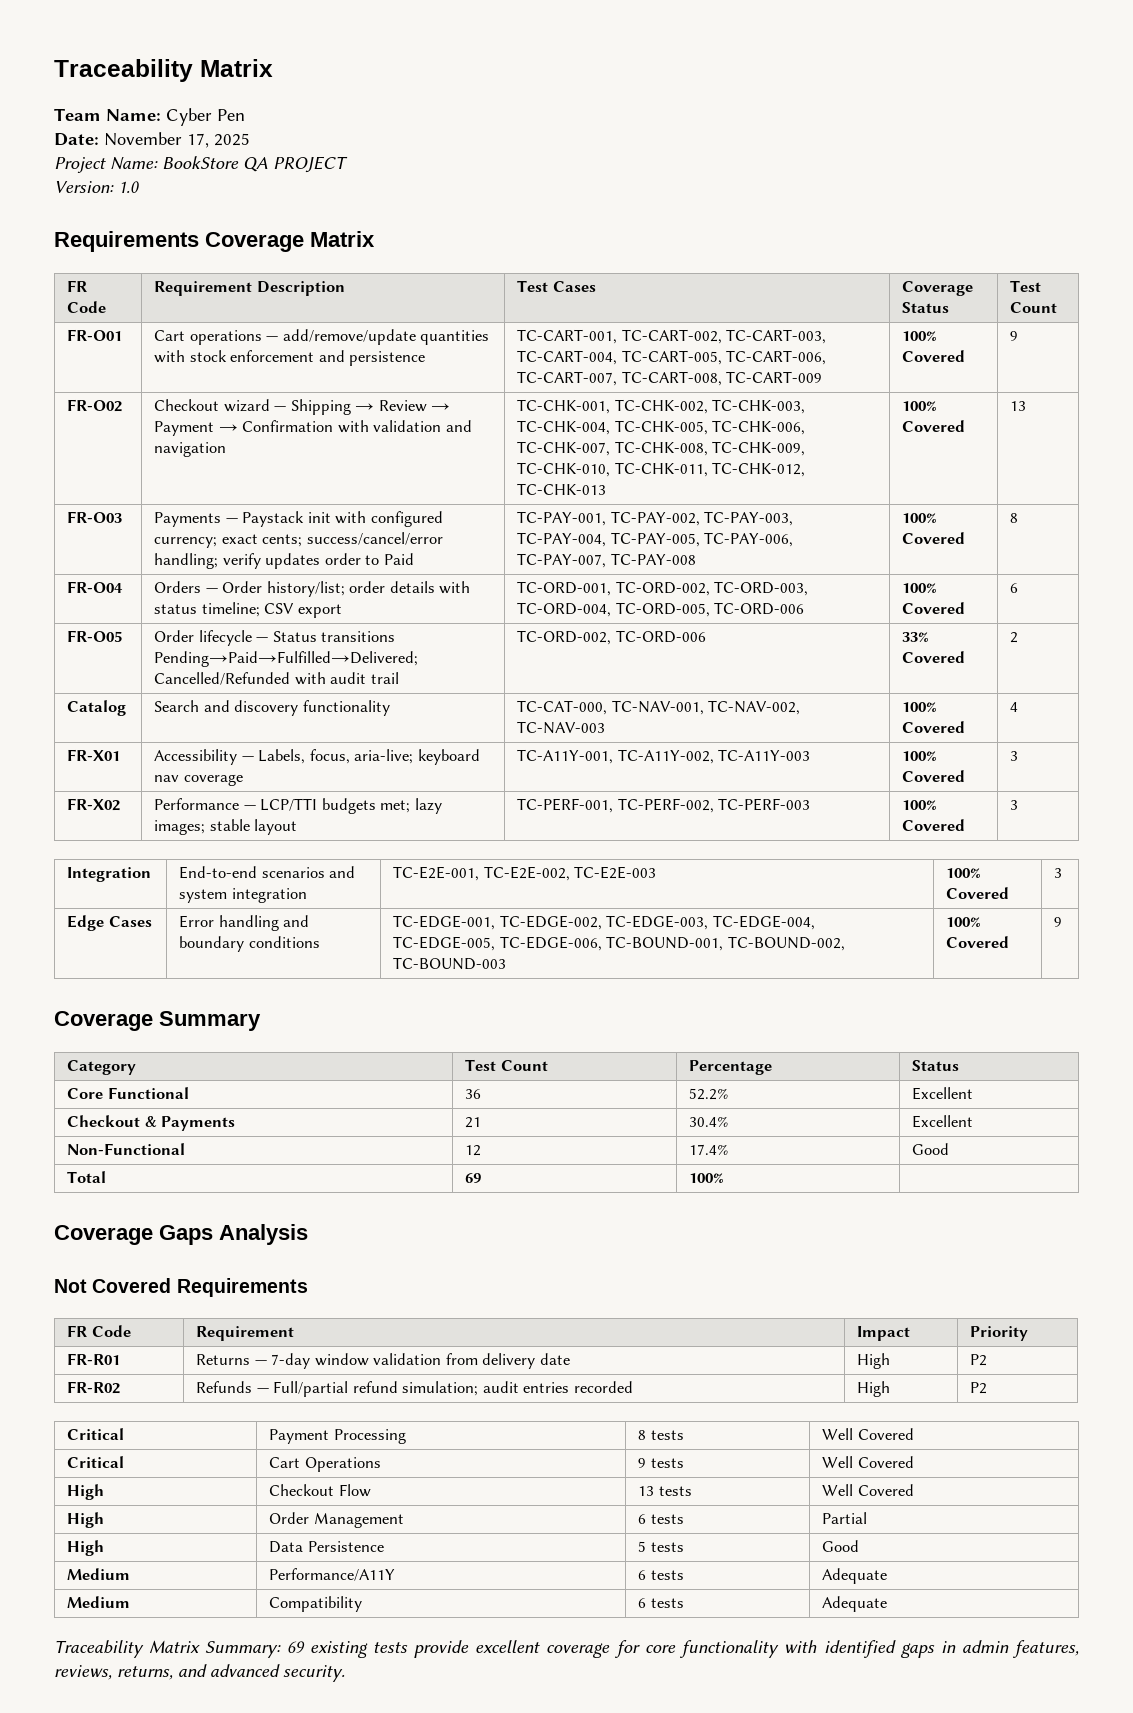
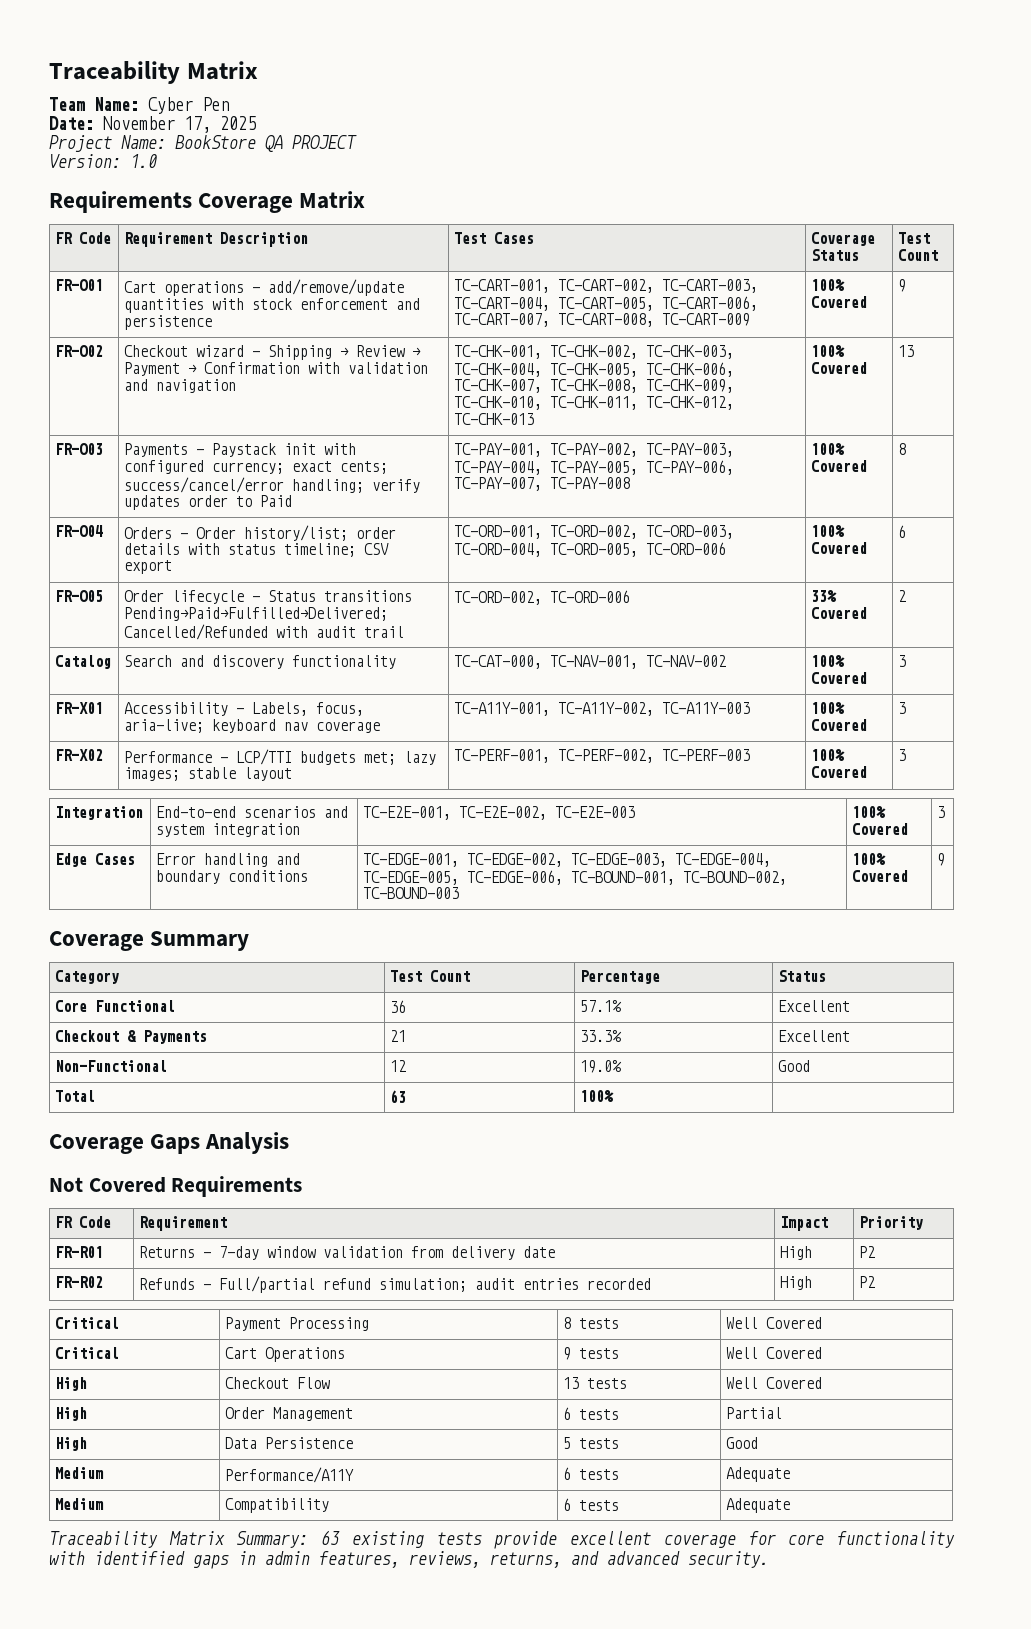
[708,700,801,715] [517,721,606,734] [902,702,938,712] [902,721,966,733] [1010,702,1019,712] TC-NAV-002, TC-NAV-003 | 100% Covered | 4 -> [646,655,727,667] [811,655,846,667] [811,672,868,684] [898,655,907,667] TC-NAV-002 | 100% Covered | 3
[689,1088,729,1100] 52.2% -> [580,1000,623,1012] 57.1%
[689,1116,729,1127] 30.4% -> [580,1030,623,1042] 33.3%
[689,1144,729,1155] 17.4% -> [580,1060,623,1073] 19.0%
[465,1173,482,1183] 69 -> [390,1090,407,1103] 63
[287,1641,306,1653] 69 -> [321,1530,341,1545] 63

